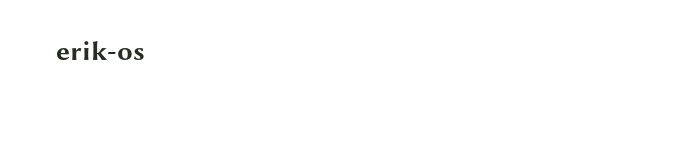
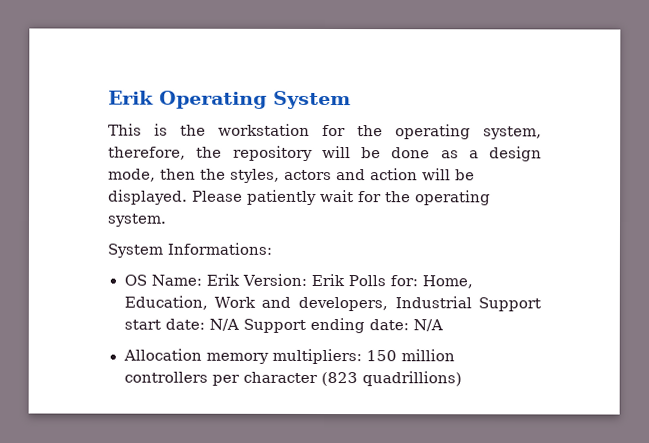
[56,41,145,60] erik-os -> [108,90,351,110] [108,123,542,140] [108,145,542,162] [108,168,475,183] [108,189,491,206] [107,213,167,227] [107,242,272,258] [123,273,474,289] [123,295,541,312] [123,317,443,334] [122,348,455,365] [123,371,462,387] Erik Operating System // This is the workstation for the operating system, therefore, the repository will be done as a design mode, then the styles, actors and action will be displayed. Please patiently wait for the operating system. // System Informations: // OS Name: Erik Version: Erik Polls for: Home, Education, Work and developers, Industrial Support start date: N/A Support ending date: N/A // Allocation memory multipliers: 150 million controllers per character (823 quadrillions)

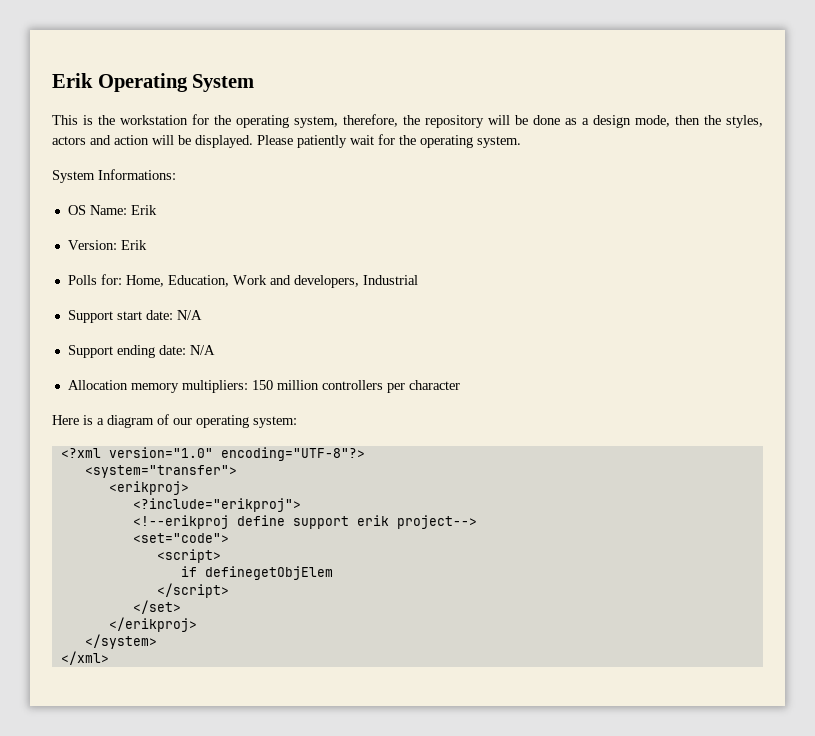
(240, 279) none -> (157, 210) //
(346, 280) none -> (147, 245) //
(472, 302) none -> (418, 280) //
(239, 324) none -> (202, 315) //
[320,371,462,387] (823 quadrillions) -> [52,414,297,428] [60,447,365,461] [84,465,237,478] [108,481,189,495] [132,498,301,512] [132,515,477,529] [132,533,229,543] [156,549,221,563] [180,566,333,580] [156,583,229,598] [132,600,181,614] [108,617,197,632] [84,634,157,649] [60,651,109,665] // Here is a diagram of our operating system: // <?xml version="1.0" encoding="UTF-8"?> // <system="transfer"> // <erikproj> // <?include="erikproj"> // <!--erikproj define support erik project--> // <set="code"> // <script> // if definegetObjElem // </script> // </set> // </erikproj> // </system> // </xml>

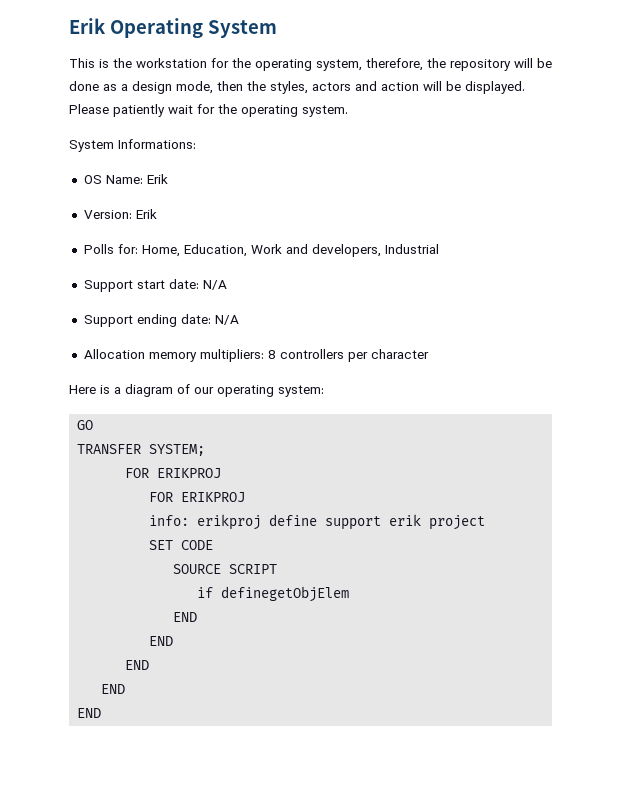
[251,380,319,390] 150 million -> [267,350,276,359] 8
[60,447,365,461] [84,465,237,478] [108,481,189,495] [132,498,301,512] [132,515,477,529] [132,533,229,543] [156,549,221,563] [180,566,333,580] [156,583,229,598] [132,600,181,614] [108,617,197,632] [84,634,157,649] [60,651,109,665] <?xml version="1.0" encoding="UTF-8"?> // <system="transfer"> // <erikproj> // <?include="erikproj"> // <!--erikproj define support erik project--> // <set="code"> // <script> // if definegetObjElem // </script> // </set> // </erikproj> // </system> // </xml> -> [77,420,94,430] [77,444,206,456] [125,468,222,478] [149,492,246,502] [149,514,486,530] [149,540,214,550] [173,564,278,574] [197,586,350,602] [173,612,198,622] [149,636,174,646] [125,660,150,670] [101,684,126,694] [77,708,102,718] GO // TRANSFER SYSTEM; // FOR ERIKPROJ // FOR ERIKPROJ // info: erikproj define support erik project // SET CODE // SOURCE SCRIPT // if definegetObjElem // END // END // END // END // END

